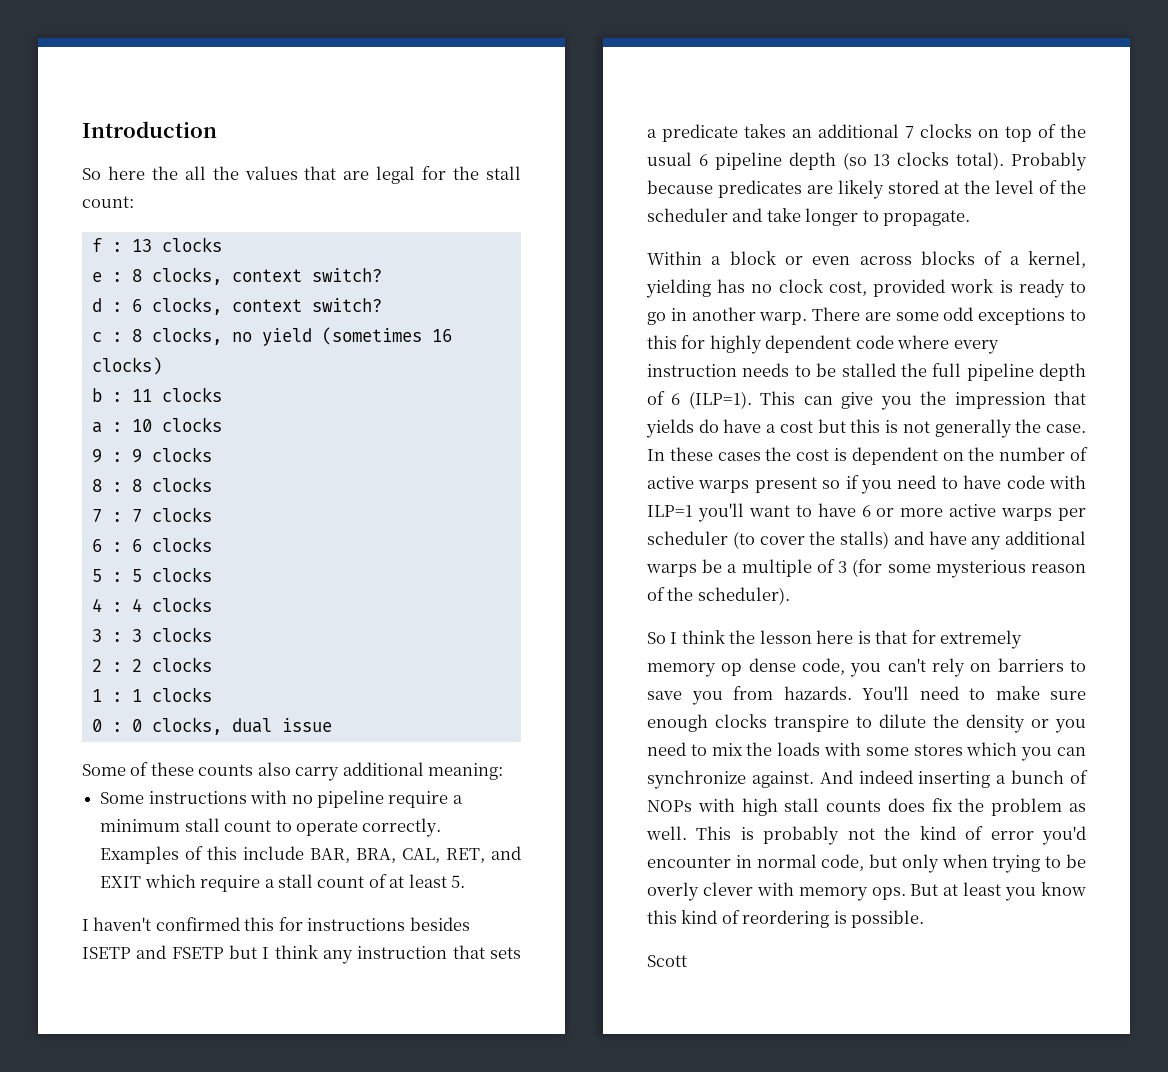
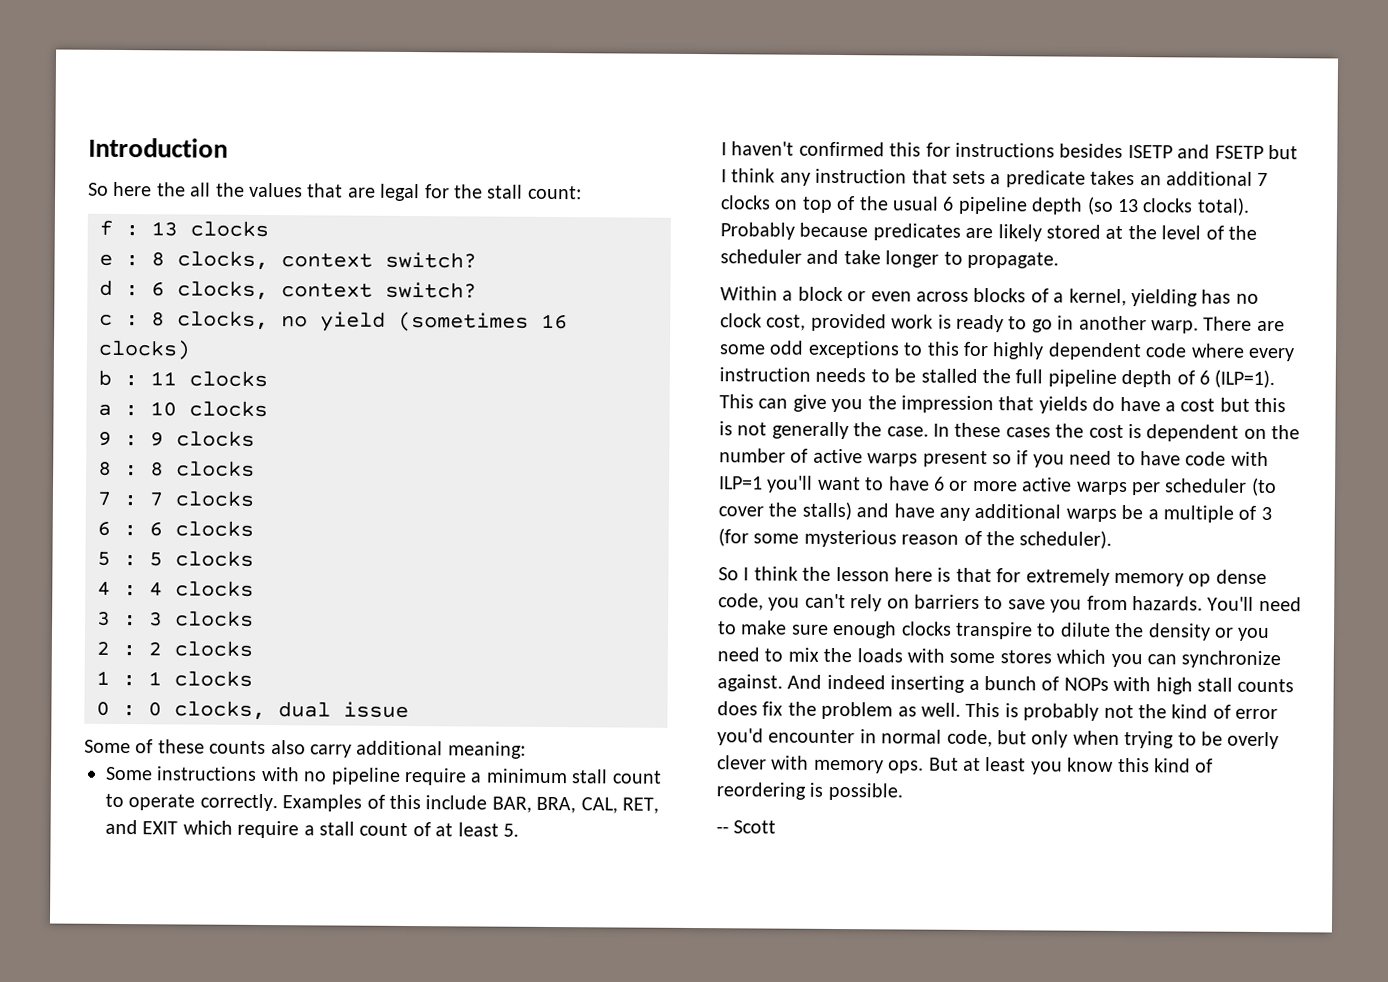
(925, 919) none -> [716,826,729,834] --

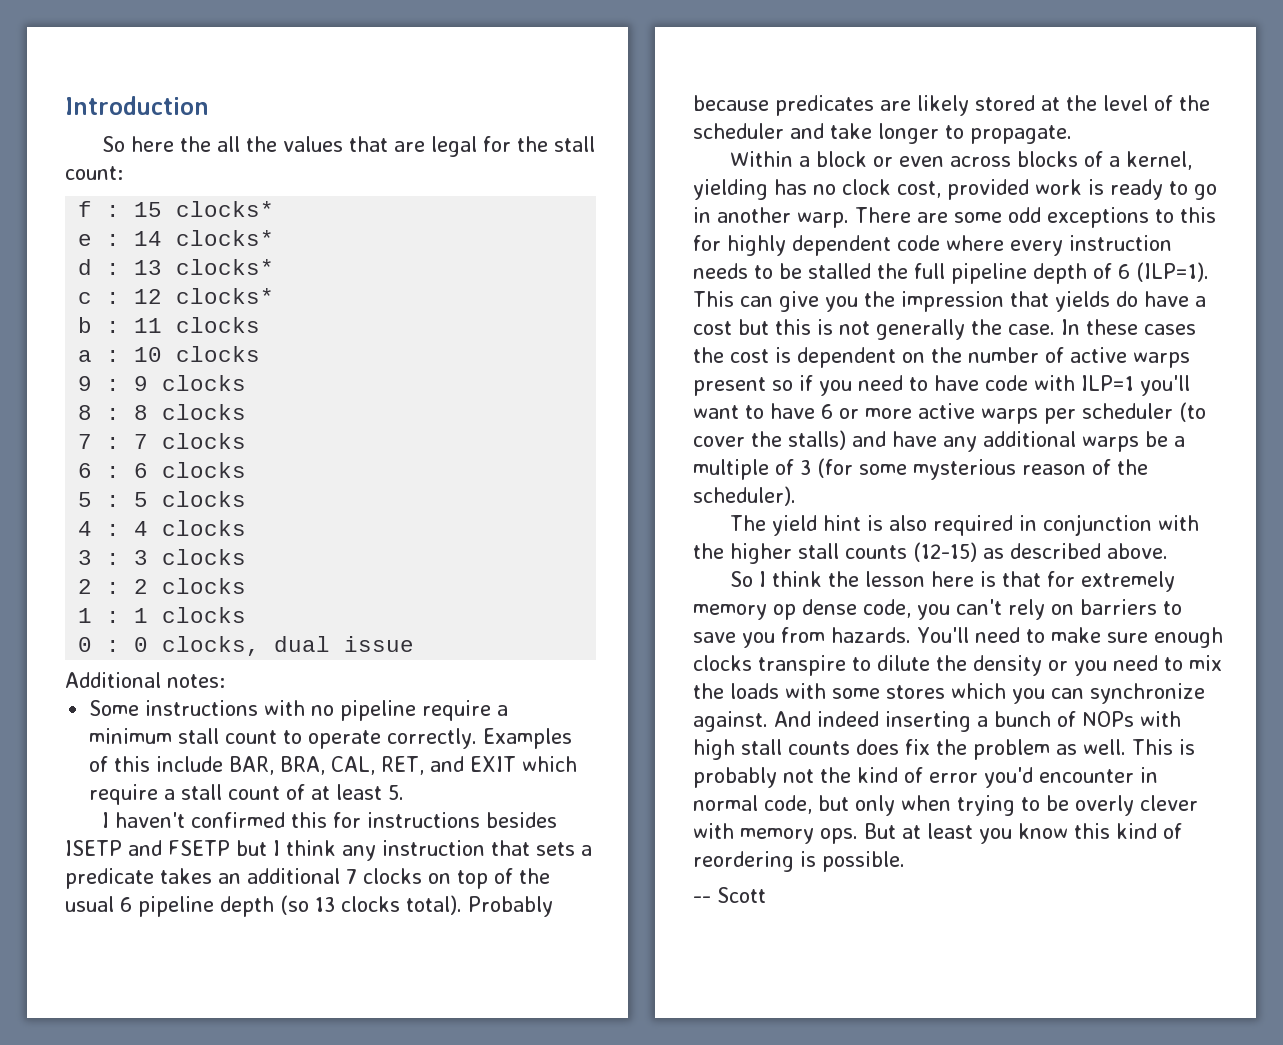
[151,220,269,238] 13 clocks -> [134,201,275,217] 15 clocks*
[151,250,477,271] [99,279,477,301] [99,310,568,332] [98,339,191,360] 8 clocks, context switch? // d : 6 clocks, context switch? // c : 8 clocks, no yield (sometimes 16 clocks) -> [134,230,275,246] [78,259,275,275] [78,288,275,304] 14 clocks* // d : 13 clocks* // c : 12 clocks*
[84,739,526,759] Some of these counts also carry additional meaning: -> [65,672,225,688] Additional notes:
(1113, 539) none -> [730,514,1200,536] [693,542,1168,564] // The yield hint is also required in conjunction with the higher stall counts (12-15) as described above.

